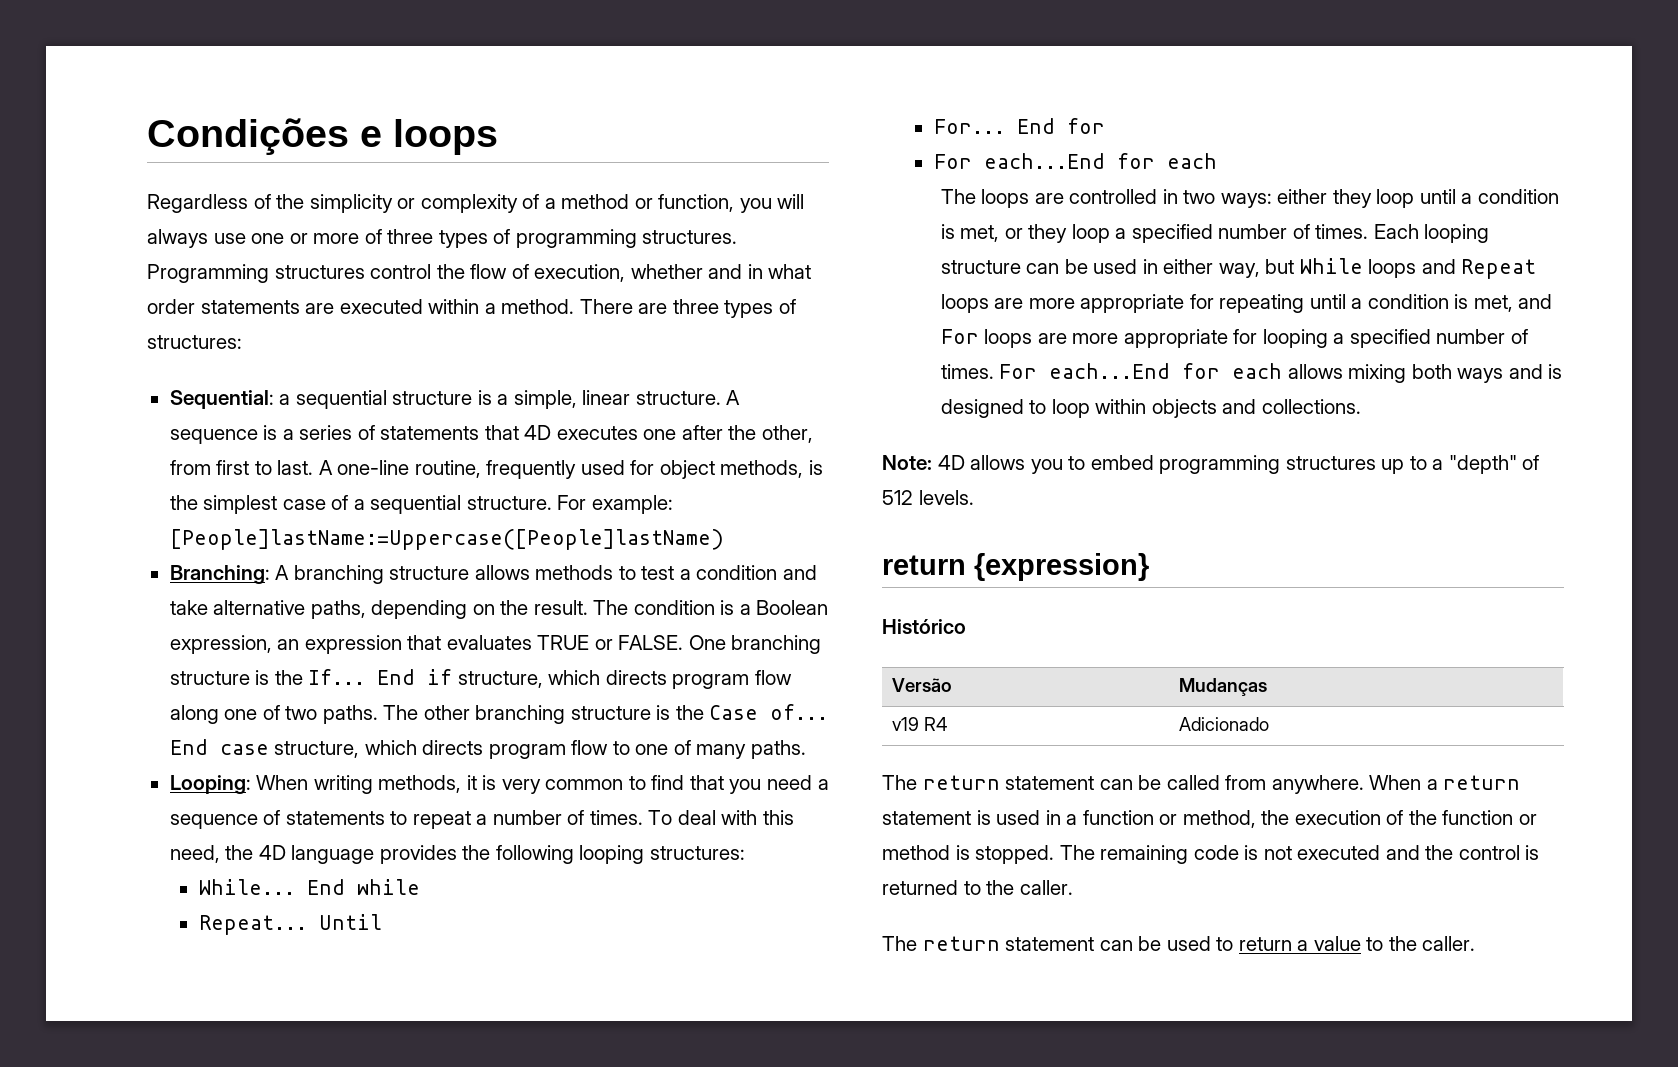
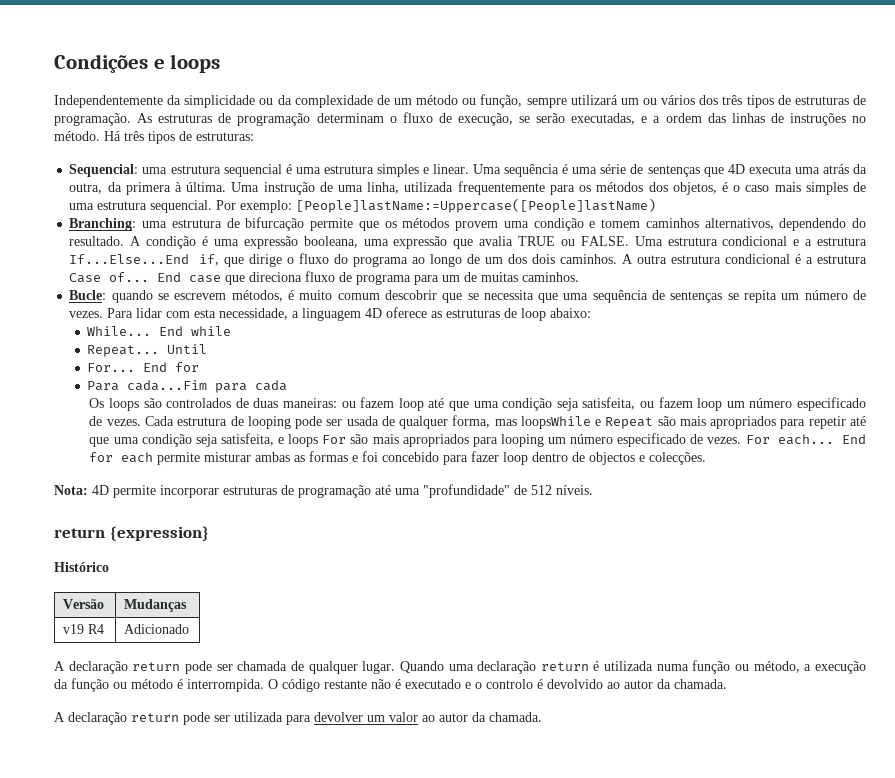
[147,194,805,213] [147,229,738,248] [147,264,812,283] [147,299,796,318] [147,335,242,349] [169,390,741,409] [169,425,813,444] [169,460,823,479] [169,495,673,514] [169,529,724,550] [169,565,817,584] [169,600,829,619] [169,635,822,654] [169,669,792,689] [169,704,829,724] [169,739,806,759] [169,775,829,794] [169,810,794,829] [169,845,745,864] Regardless of the simplicity or complexity of a method or function, you will always use one or more of three types of programming structures. Programming structures control the flow of execution, whether and in what order statements are executed within a method. There are three types of structures: // Sequential: a sequential structure is a simple, linear structure. A sequence is a series of statements that 4D executes one after the other, from first to last. A one-line routine, frequently used for object methods, is the simplest case of a sequential structure. For example: [People]lastName:=Uppercase([People]lastName) // Branching: A branching structure allows methods to test a condition and take alternative paths, depending on the result. The condition is a Boolean expression, an expression that evaluates TRUE or FALSE. One branching structure is the If... End if structure, which directs program flow along one of two paths. The other branching structure is the Case of... End case structure, which directs program flow to one of many paths. // Looping: When writing methods, it is very common to find that you need a sequence of statements to repeat a number of times. To deal with this need, the 4D language provides the following looping structures: -> [54,94,866,108] [54,112,867,126] [54,131,254,144] [69,164,868,177] [69,181,867,195] [69,198,657,213] [69,217,867,231] [69,236,868,249] [69,253,868,267] [69,271,580,285] [69,290,866,303] [69,307,592,321] Independentemente da simplicidade ou da complexidade de um método ou função, sempre utilizará um ou vários dos três tipos de estruturas de programação. As estruturas de programação determinam o fluxo de execução, se serão executadas, e a ordem das linhas de instruções no método. Há três tipos de estruturas: // Sequencial: uma estrutura sequencial é uma estrutura simples e linear. Uma sequência é uma série de sentenças que 4D executa uma atrás da outra, da primera à última. Uma instrução de uma linha, utilizada frequentemente para os métodos dos objetos, é o caso mais simples de uma estrutura sequencial. Por exemplo: [People]lastName:=Uppercase([People]lastName) // Branching: uma estrutura de bifurcação permite que os métodos provem uma condição e tomem caminhos alternativos, dependendo do resultado. A condição é uma expressão booleana, uma expressão que avalia TRUE ou FALSE. Uma estrutura condicional e a estrutura If...Else...End if, que dirige o fluxo do programa ao longo de um dos dois caminhos. A outra estrutura condicional é a estrutura Case of... End case que direciona fluxo de programa para um de muitas caminhos. // Bucle: quando se escrevem métodos, é muito comum descobrir que se necessita que uma sequência de sentenças se repita um número de vezes. Para lidar com esta necessidade, a linguagem 4D oferece as estruturas de loop abaixo:
[933,153,1217,169] [940,189,1560,208] [940,224,1490,243] [940,258,1537,279] [940,294,1553,313] [940,329,1528,348] [940,363,1563,383] [940,399,1361,418] [882,455,1540,474] [882,490,974,505] For each...End for each // The loops are controlled in two ways: either they loop until a condition is met, or they loop a specified number of times. Each looping structure can be used in either way, but While loops and Repeat loops are more appropriate for repeating until a condition is met, and For loops are more appropriate for looping a specified number of times. For each...End for each allows mixing both ways and is designed to loop within objects and collections. // Note: 4D allows you to embed programming structures up to a "depth" of 512 levels. -> [87,380,288,393] [89,397,867,411] [89,415,866,429] [89,433,867,447] [89,451,707,465] [54,484,593,498] Para cada...Fim para cada // Os loops são controlados de duas maneiras: ou fazem loop até que uma condição seja satisfeita, ou fazem loop um número especificado de vezes. Cada estrutura de looping pode ser usada de qualquer forma, mas loopsWhile e Repeat são mais apropriados para repetir até que uma condição seja satisfeita, e loops For são mais apropriados para looping um número especificado de vezes. For each... End for each permite misturar ambas as formas e foi concebido para fazer loop dentro de objectos e colecções. // Nota: 4D permite incorporar estruturas de programação até uma "profundidade" de 512 níveis.
[882,775,1521,794] [882,810,1537,828] [882,845,1540,864] [882,880,1073,895] [882,936,1476,951] The return statement can be called from anywhere. When a return statement is used in a function or method, the execution of the function or method is stopped. The remaining code is not executed and the control is returned to the caller. // The return statement can be used to return a value to the caller. -> [54,660,866,674] [54,678,727,692] [54,712,542,725] A declaração return pode ser chamada de qualquer lugar. Quando uma declaração return é utilizada numa função ou método, a execução da função ou método é interrompida. O código restante não é executado e o controlo é devolvido ao autor da chamada. // A declaração return pode ser utilizada para devolver um valor ao autor da chamada.

